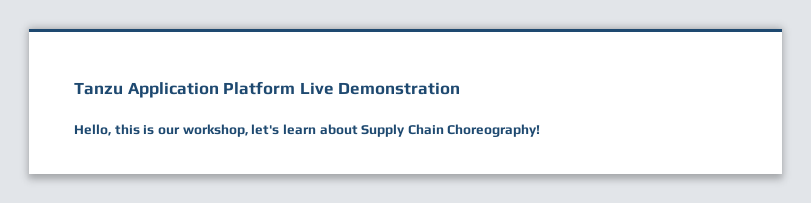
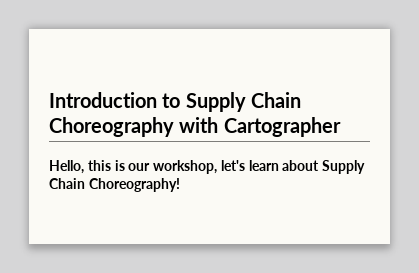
[74,81,461,98] Tanzu Application Platform Live Demonstration -> [49,92,301,112] [49,117,341,137] Introduction to Supply Chain Choreography with Cartographer

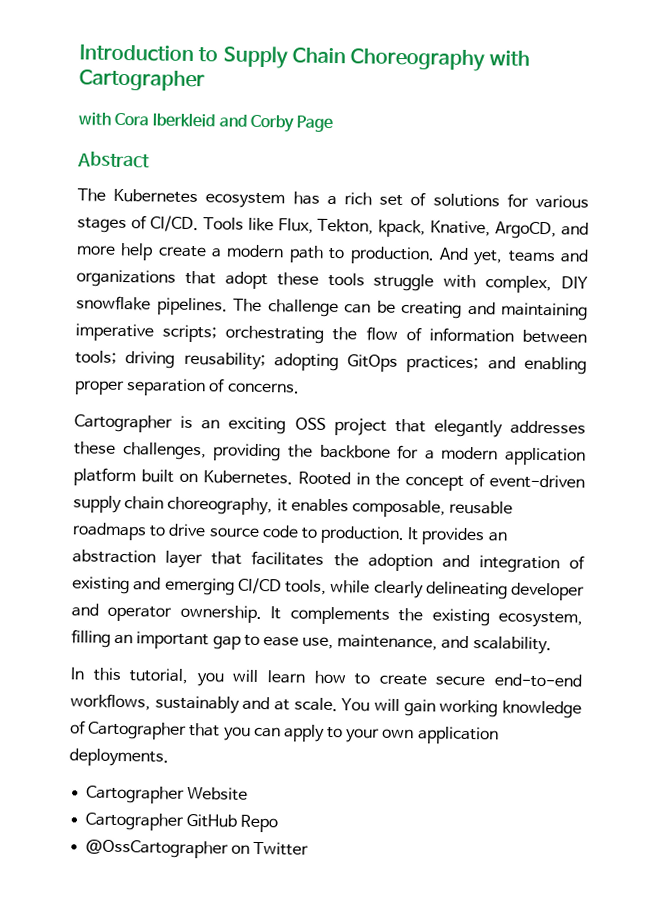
[49,160,366,174] [49,178,180,192] Hello, this is our workshop, let's learn about Supply Chain Choreography! -> [78,112,333,133] [77,151,150,169] [77,188,589,209] [77,215,589,240] [76,242,590,266] [76,269,588,294] [76,295,588,321] [75,323,588,344] [75,350,587,375] [74,378,300,397] [74,414,586,438] [74,441,586,466] [73,467,585,491] [73,495,514,518] [72,522,508,546] [72,549,585,574] [72,576,585,601] [71,603,583,628] [71,629,552,655] [70,667,582,688] [70,693,582,719] [70,720,499,745] [69,748,169,767] [86,785,249,804] [85,812,279,833] [85,839,310,859] with Cora Iberkleid and Corby Page // Abstract // The Kubernetes ecosystem has a rich set of solutions for various stages of CI/CD. Tools like Flux, Tekton, kpack, Knative, ArgoCD, and more help create a modern path to production. And yet, teams and organizations that adopt these tools struggle with complex, DIY snowflake pipelines. The challenge can be creating and maintaining imperative scripts; orchestrating the flow of information between tools; driving reusability; adopting GitOps practices; and enabling proper separation of concerns. // Cartographer is an exciting OSS project that elegantly addresses these challenges, providing the backbone for a modern application platform built on Kubernetes. Rooted in the concept of event-driven supply chain choreography, it enables composable, reusable roadmaps to drive source code to production. It provides an abstraction layer that facilitates the adoption and integration of existing and emerging CI/CD tools, while clearly delineating developer and operator ownership. It complements the existing ecosystem, filling an important gap to ease use, maintenance, and scalability. // In this tutorial, you will learn how to create secure end-to-end workflows, sustainably and at scale. You will gain working knowledge of Cartographer that you can apply to your own application deployments. // Cartographer Website // Cartographer GitHub Repo // @OssCartographer on Twitter

